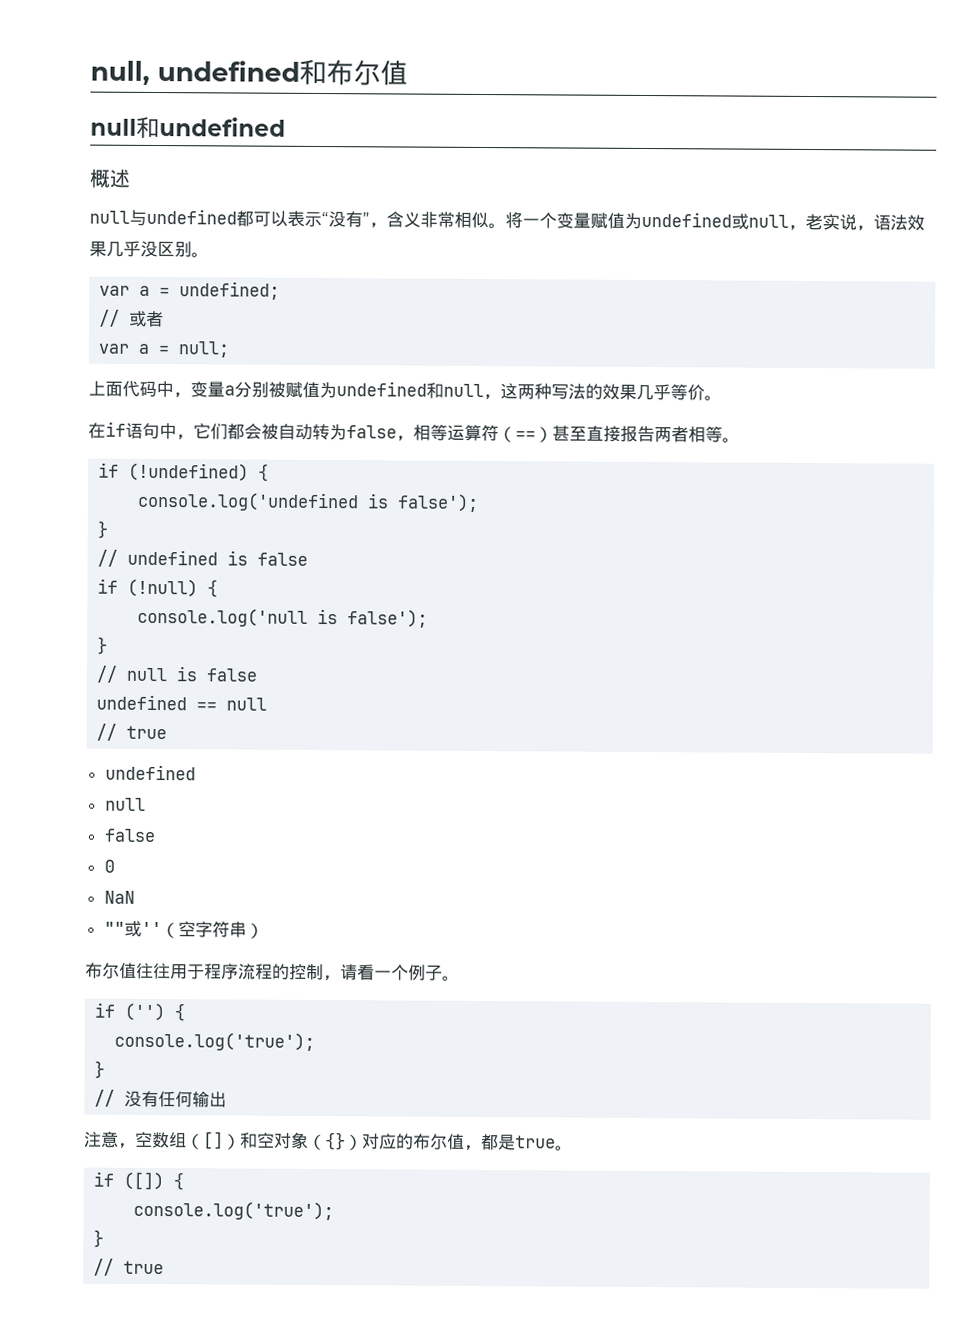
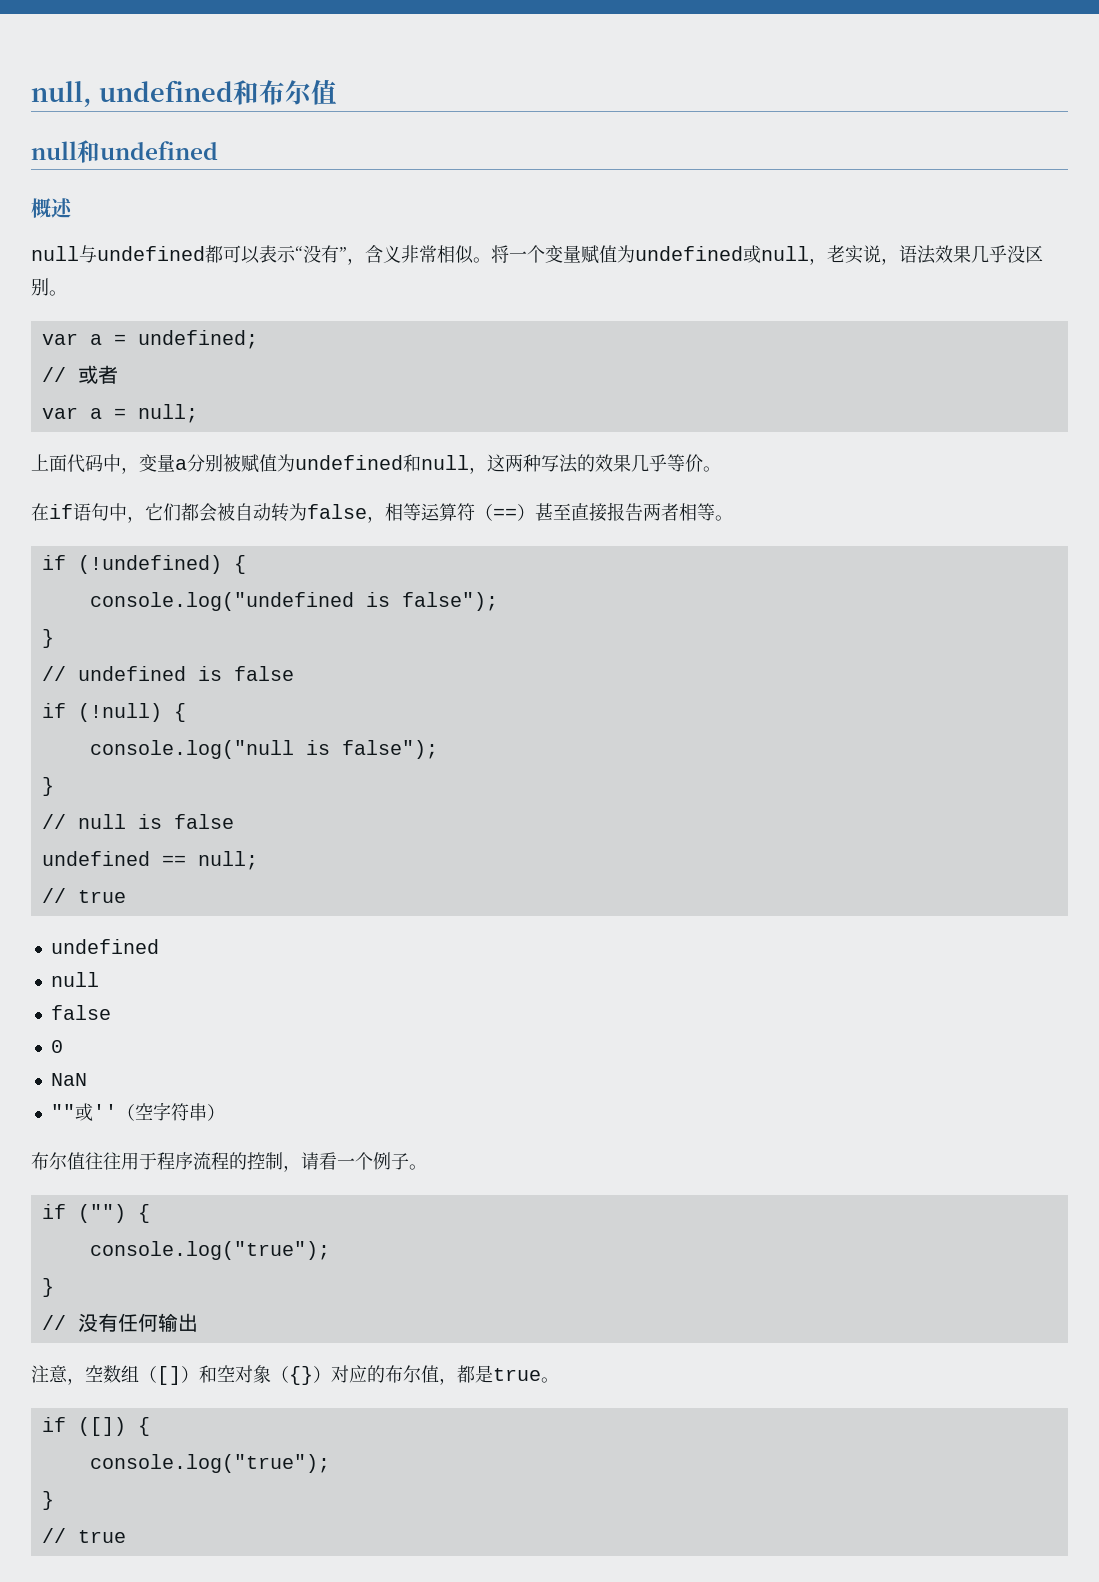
[137,491,480,512] console.log('undefined is false'); -> [89,592,498,611] console.log("undefined is false");
[137,607,429,628] console.log('null is false'); -> [89,740,438,759] console.log("null is false");
[226,697,268,711] null -> [197,851,258,870] null;
[124,1002,186,1022] [114,1031,316,1051] ('') { // console.log('true'); -> [77,1204,150,1223] [89,1241,330,1260] ("") { // console.log("true");
[133,1200,335,1221] console.log('true'); -> [89,1454,330,1473] console.log("true");

